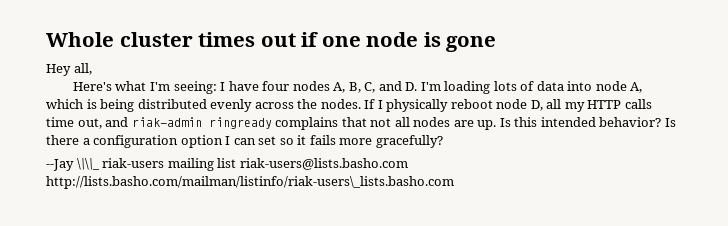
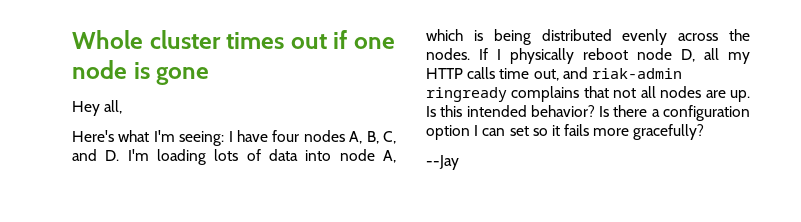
[76,158,408,171] [46,176,454,189] \\\\_ riak-users mailing list riak-users@lists.basho.com http://lists.basho.com/mailman/listinfo/riak-users\_lists.basho.com -> (459, 162) none

